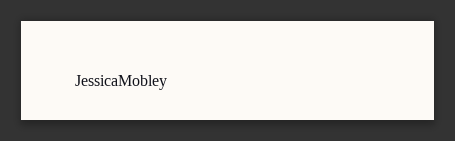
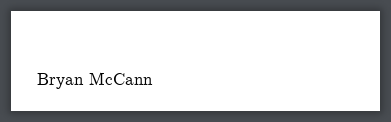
[75,75,167,90] JessicaMobley -> [37,72,153,89] Bryan McCann

